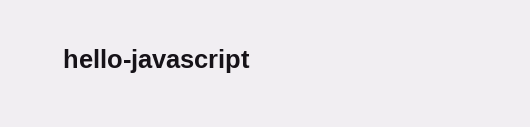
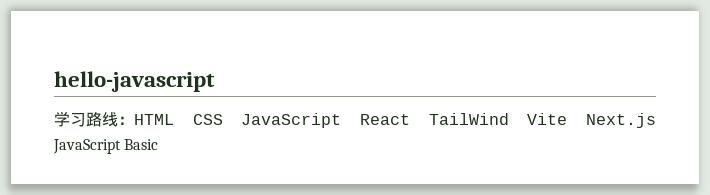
(250, 61) none -> [54,111,656,128] [53,139,159,154] // 学习路线：HTML CSS JavaScript React TailWind Vite Next.js JavaScript Basic

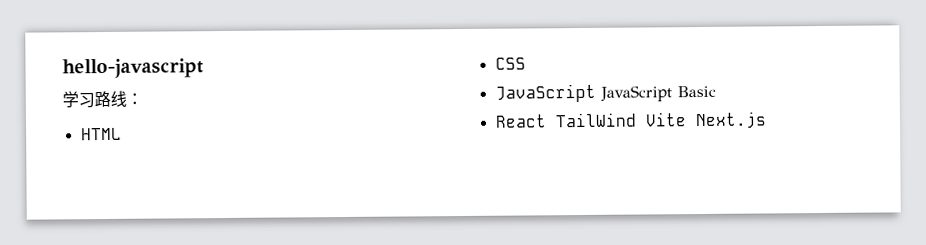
(134, 120) none -> (143, 98) //
(174, 119) none -> (122, 134) //
[241,113,342,128] JavaScript -> [494,83,716,103] // JavaScript JavaScript Basic //
[53,139,159,154] JavaScript Basic -> (767, 120) none

